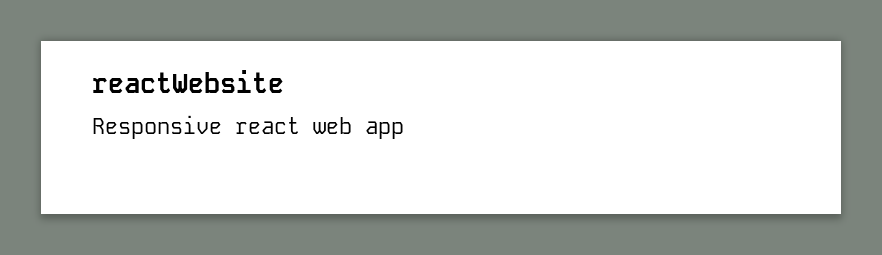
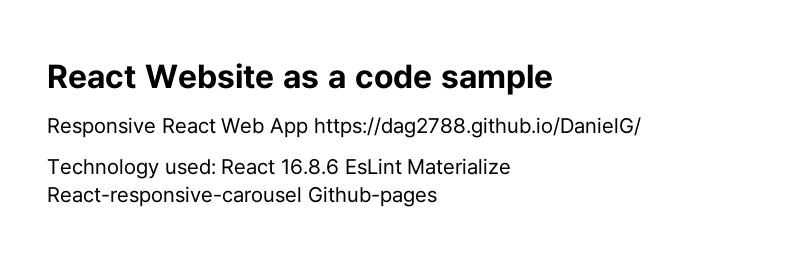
[92,70,284,93] [92,115,404,139] reactWebsite // Responsive react web app -> [47,63,553,95] [47,117,641,138] [47,158,512,179] [47,186,437,207] React Website as a code sample // Responsive React Web App https://dag2788.github.io/DanielG/ // Technology used: React 16.8.6 EsLint Materialize React-responsive-carousel Github-pages

